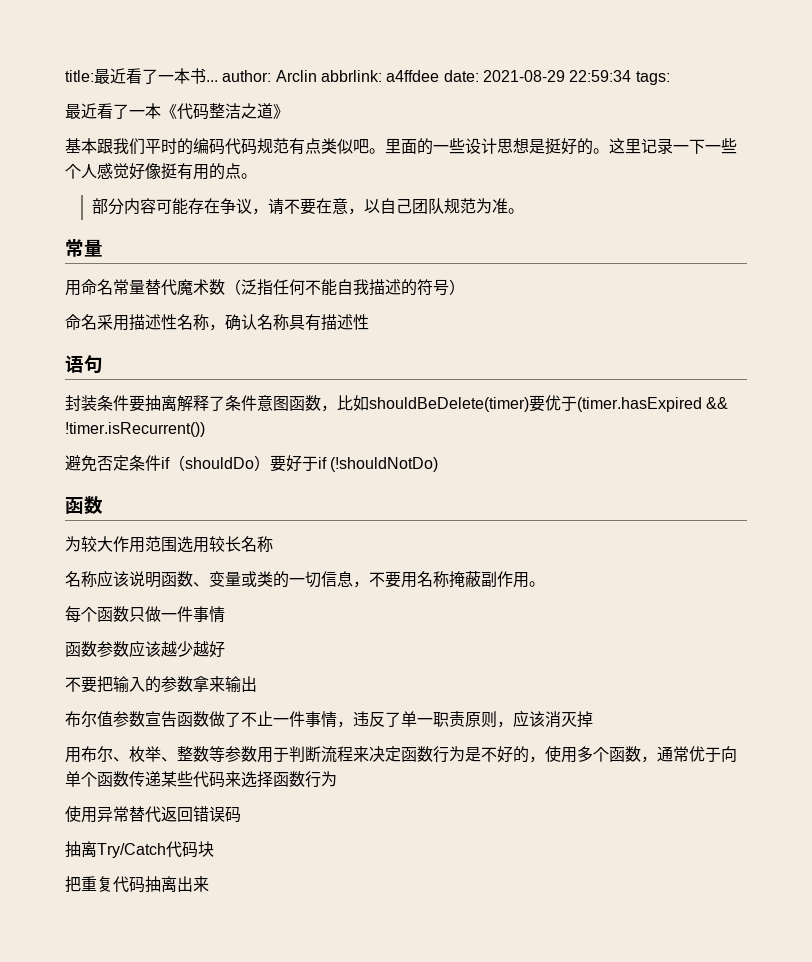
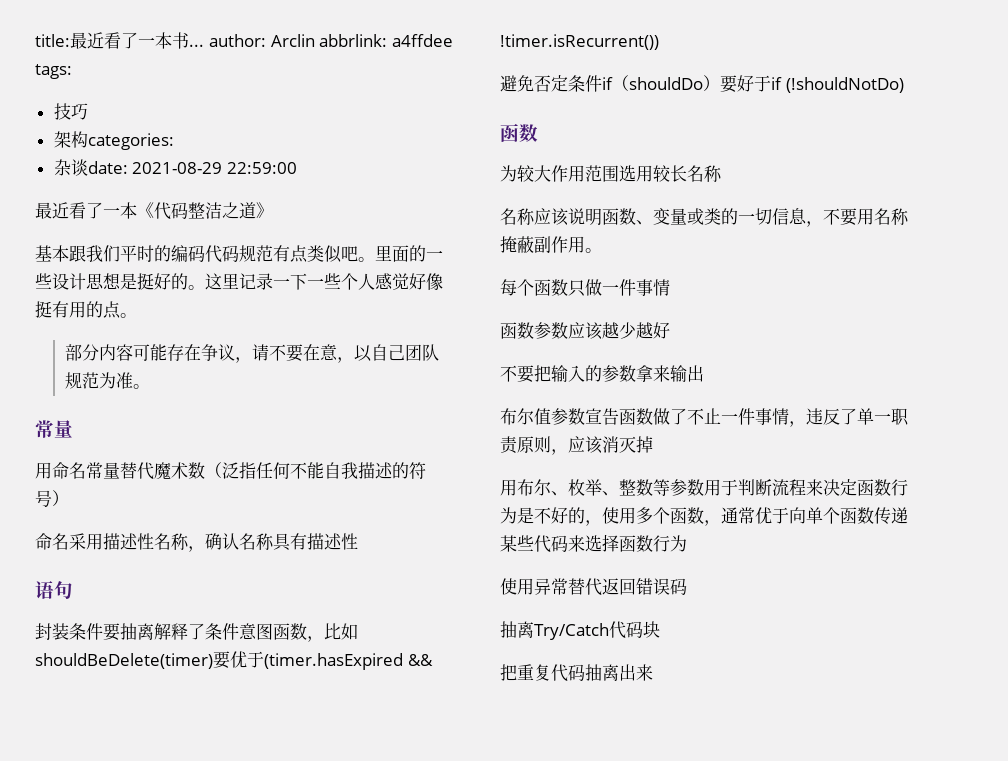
[443,70,670,85] date: 2021-08-29 22:59:34 tags: -> [35,64,72,79] [53,103,88,120] [53,131,174,150] [53,159,297,176] tags: // 技巧 // 架构categories: // 杂谈date: 2021-08-29 22:59:00

